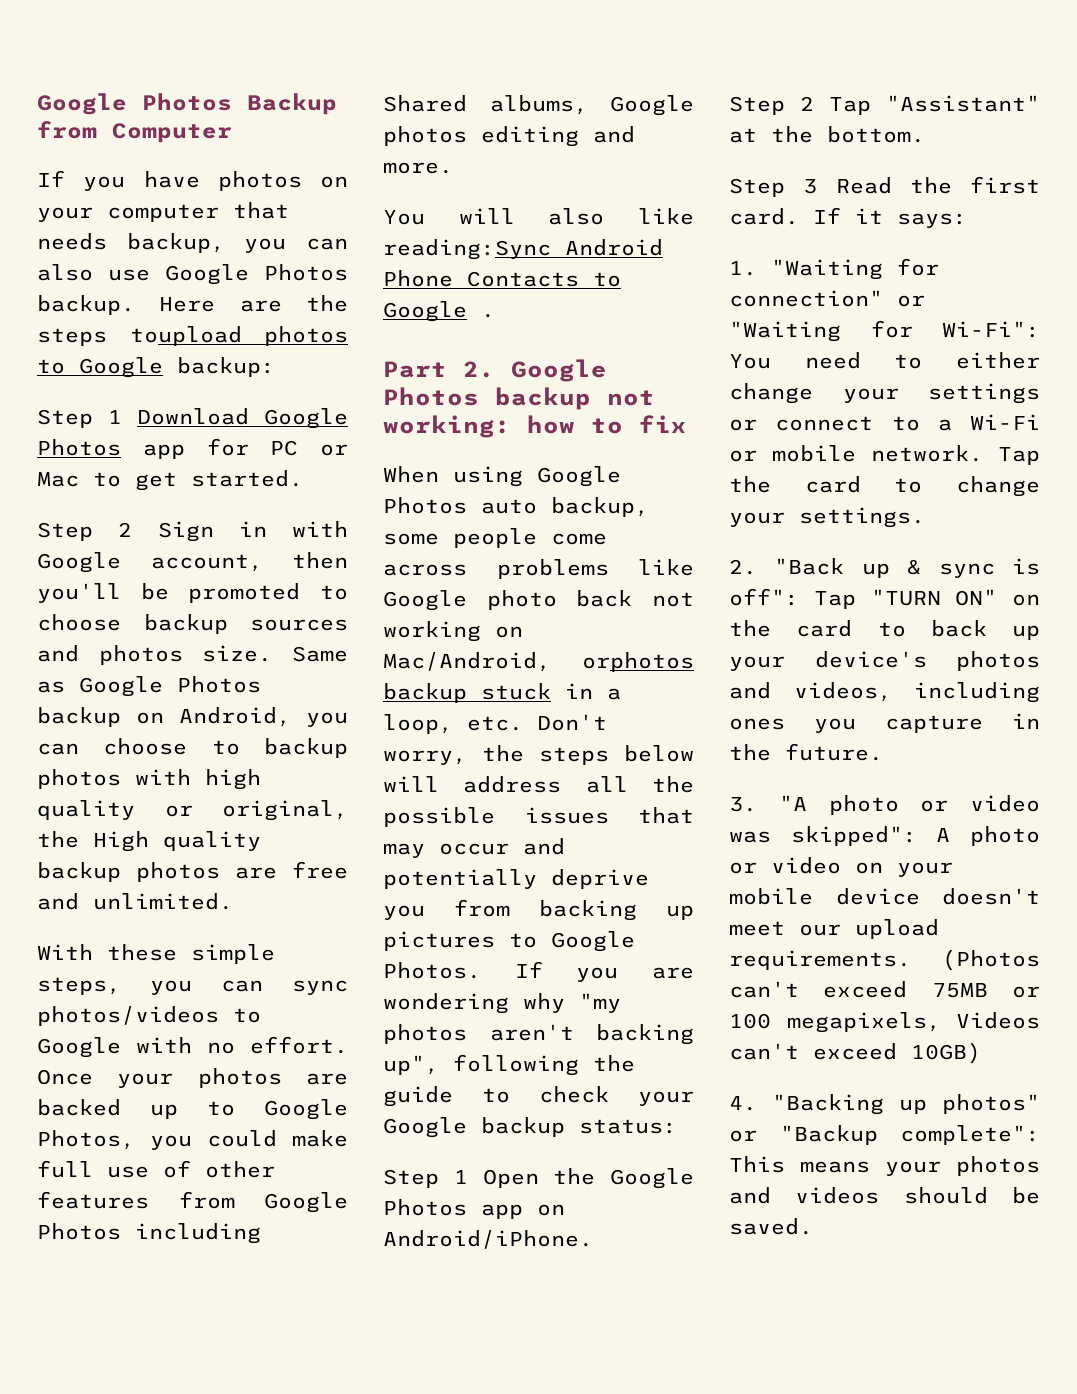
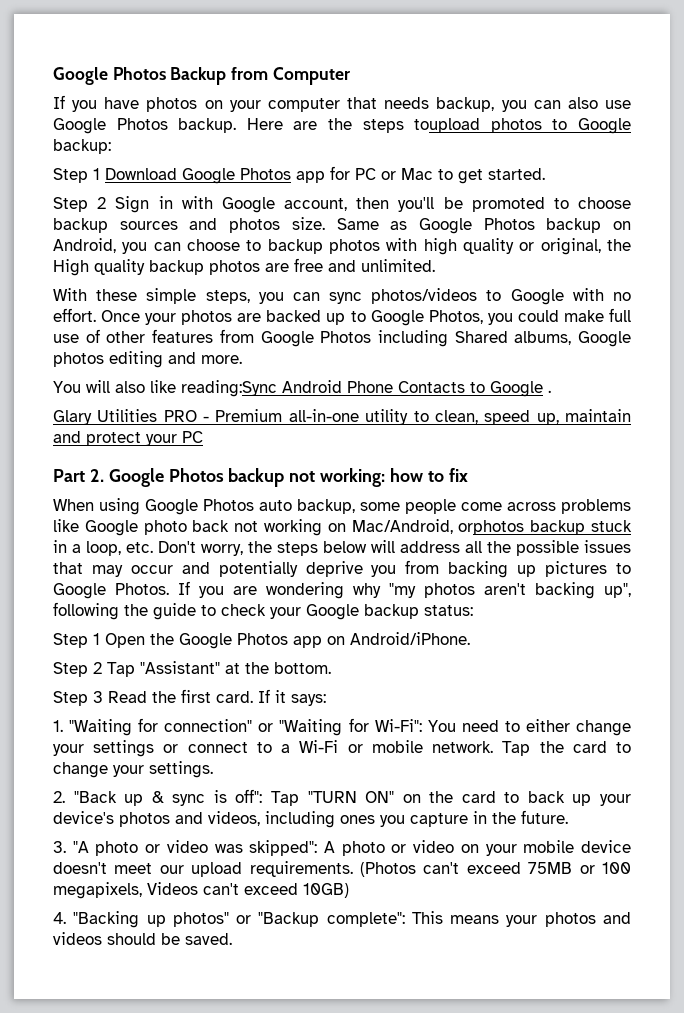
(495, 315) none -> [53,409,632,425] [53,431,203,446] // Glary Utilities PRO - Premium all-in-one utility to clean, speed up, maintain and protect your PC

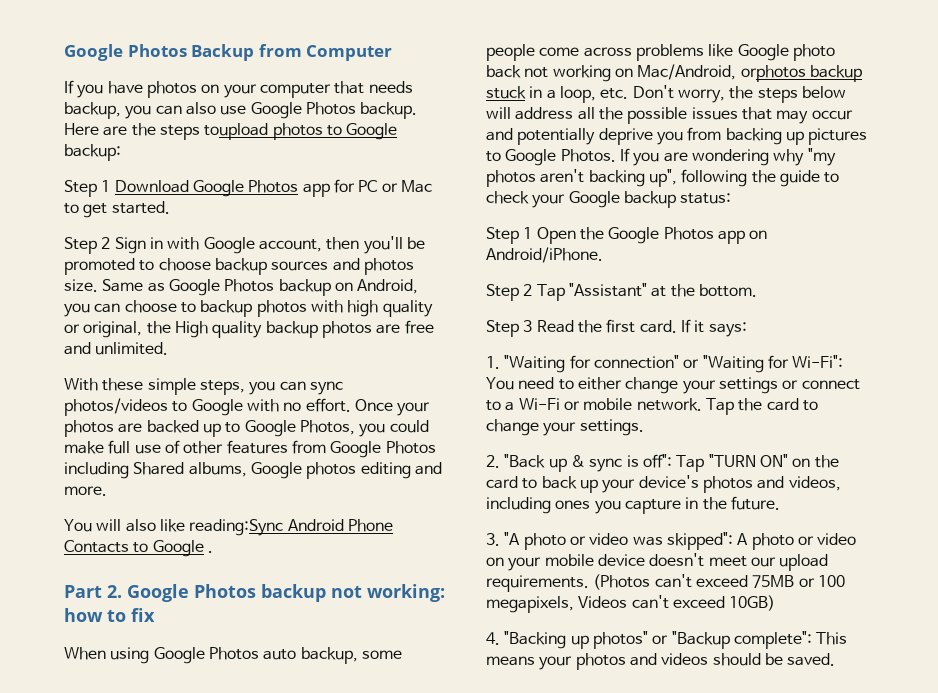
[53,409,632,425] [53,431,203,446] // Glary Utilities PRO - Premium all-in-one utility to clean, speed up, maintain and protect your PC -> (213, 552) none

